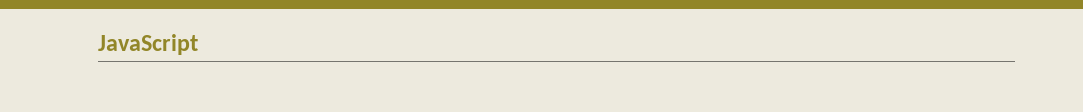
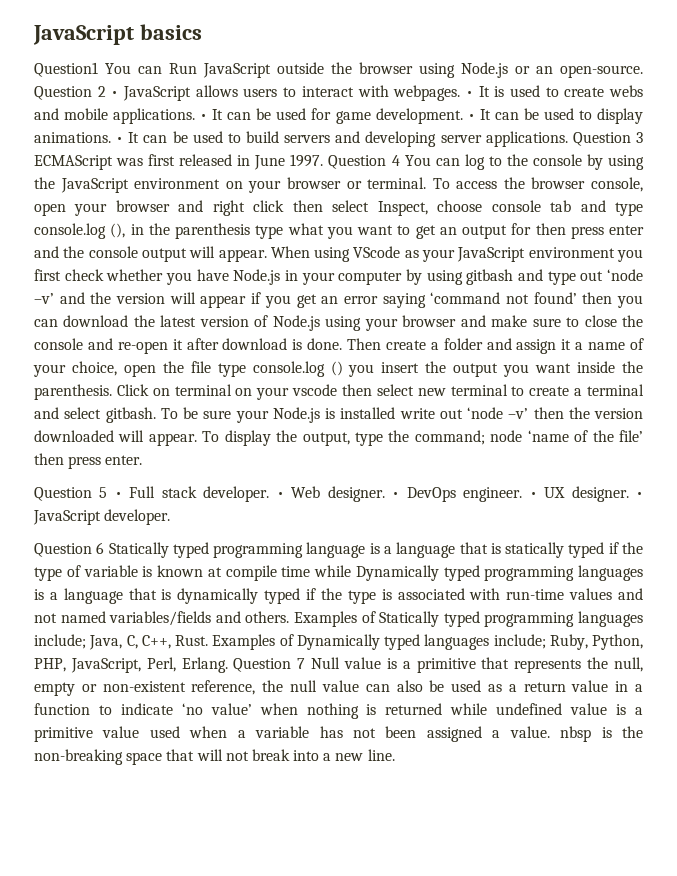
[98,34,198,55] JavaScript -> [33,24,202,45] [34,62,643,78] [34,85,643,101] [34,108,643,124] [34,131,643,147] [34,154,644,170] [34,177,643,193] [34,200,643,216] [34,223,644,239] [34,246,644,262] [34,269,643,285] [34,292,643,308] [34,315,643,331] [34,338,644,354] [33,361,643,377] [34,384,644,400] [34,407,643,423] [34,430,644,446] [34,453,143,469] [34,486,644,502] [33,509,171,525] [34,542,644,558] [34,565,643,581] [34,588,644,604] [34,611,644,627] [34,634,643,650] [34,657,643,673] [34,680,643,696] [34,703,643,719] [34,726,644,742] [34,749,395,765] JavaScript basics // Question1 You can Run JavaScript outside the browser using Node.js or an open-source. Question 2 • JavaScript allows users to interact with webpages. • It is used to create webs and mobile applications. • It can be used for game development. • It can be used to display animations. • It can be used to build servers and developing server applications. Question 3 ECMAScript was first released in June 1997. Question 4 You can log to the console by using the JavaScript environment on your browser or terminal. To access the browser console, open your browser and right click then select Inspect, choose console tab and type console.log (), in the parenthesis type what you want to get an output for then press enter and the console output will appear. When using VScode as your JavaScript environment you first check whether you have Node.js in your computer by using gitbash and type out ‘node –v’ and the version will appear if you get an error saying ‘command not found’ then you can download the latest version of Node.js using your browser and make sure to close the console and re-open it after download is done. Then create a folder and assign it a name of your choice, open the file type console.log () you insert the output you want inside the parenthesis. Click on terminal on your vscode then select new terminal to create a terminal and select gitbash. To be sure your Node.js is installed write out ‘node –v’ then the version downloaded will appear. To display the output, type the command; node ‘name of the file’ then press enter. // Question 5 • Full stack developer. • Web designer. • DevOps engineer. • UX designer. • JavaScript developer. // Question 6 Statically typed programming language is a language that is statically typed if the type of variable is known at compile time while Dynamically typed programming languages is a language that is dynamically typed if the type is associated with run-time values and not named variables/fields and others. Examples of Statically typed programming languages include; Java, C, C++, Rust. Examples of Dynamically typed languages include; Ruby, Python, PHP, JavaScript, Perl, Erlang. Question 7 Null value is a primitive that represents the null, empty or non-existent reference, the null value can also be used as a return value in a function to indicate ‘no value’ when nothing is returned while undefined value is a primitive value used when a variable has not been assigned a value. nbsp is the non-breaking space that will not break into a new line.

